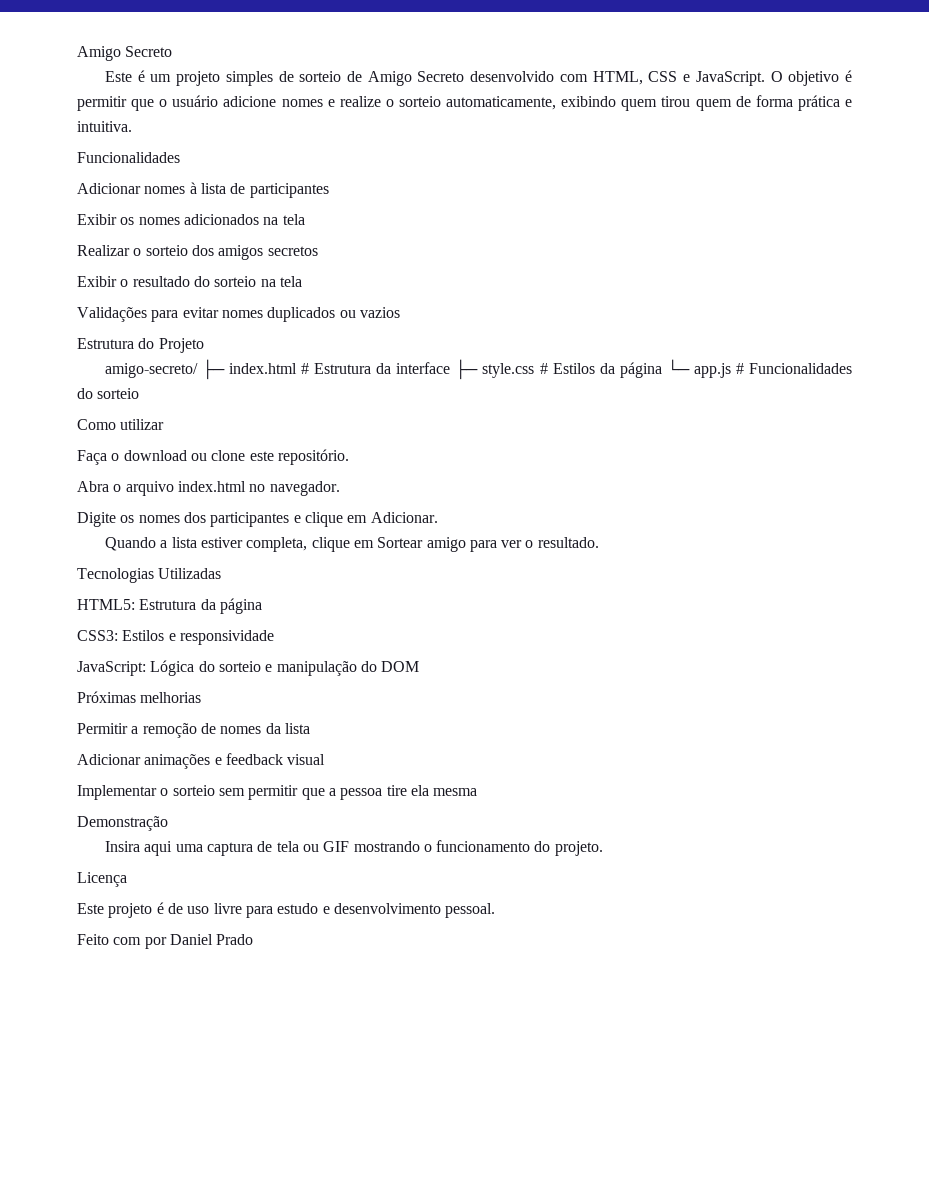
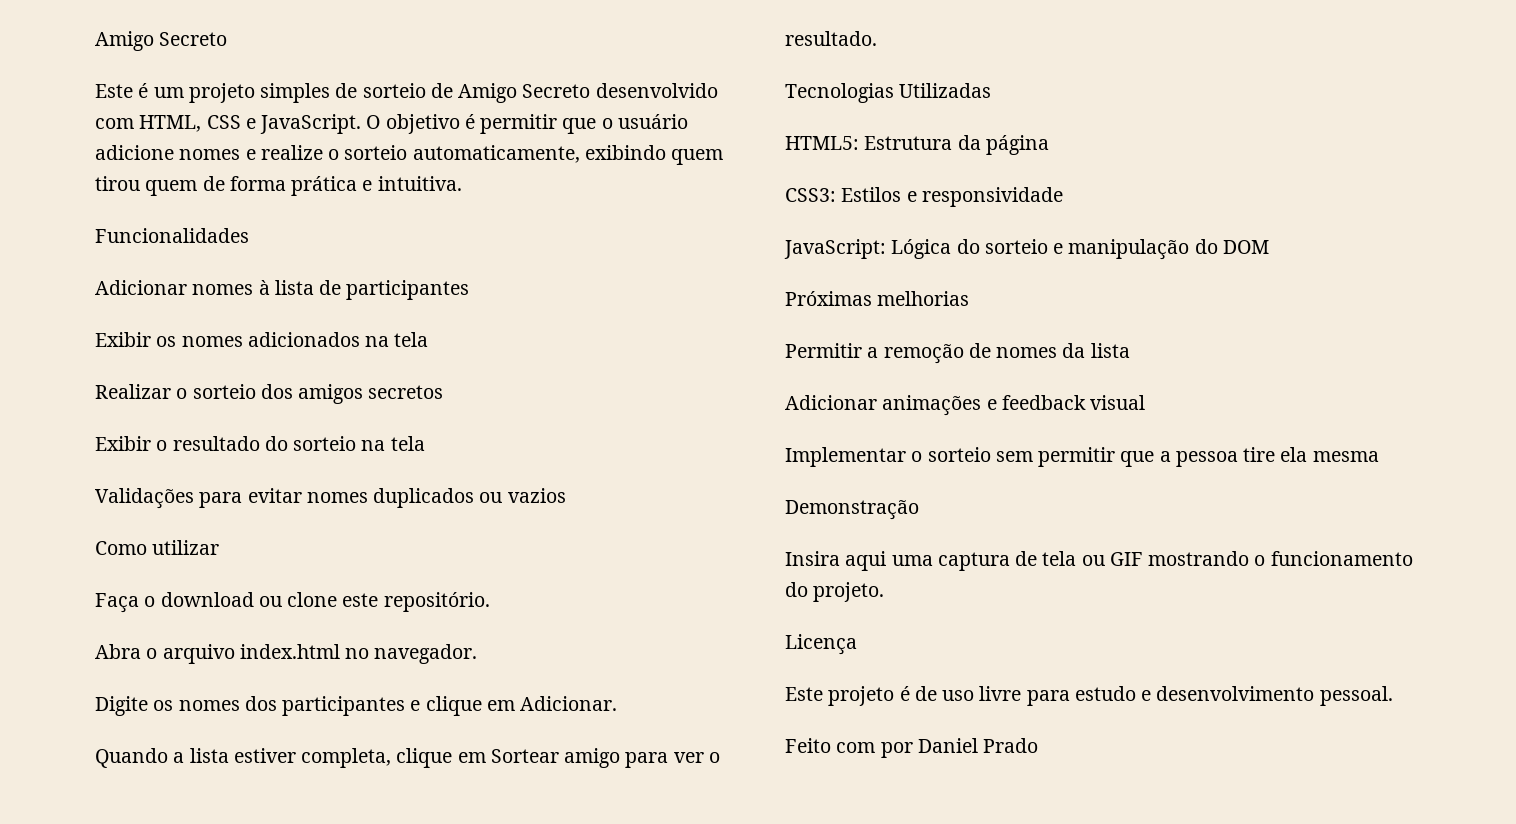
[77,338,204,353] [104,359,852,380] [77,388,140,399] // Estrutura do Projeto // amigo-secreto/ ├─ index.html # Estrutura da interface ├─ style.css # Estilos da página └─ app.js # Funcionalidades do sorteio -> (566, 495) none

